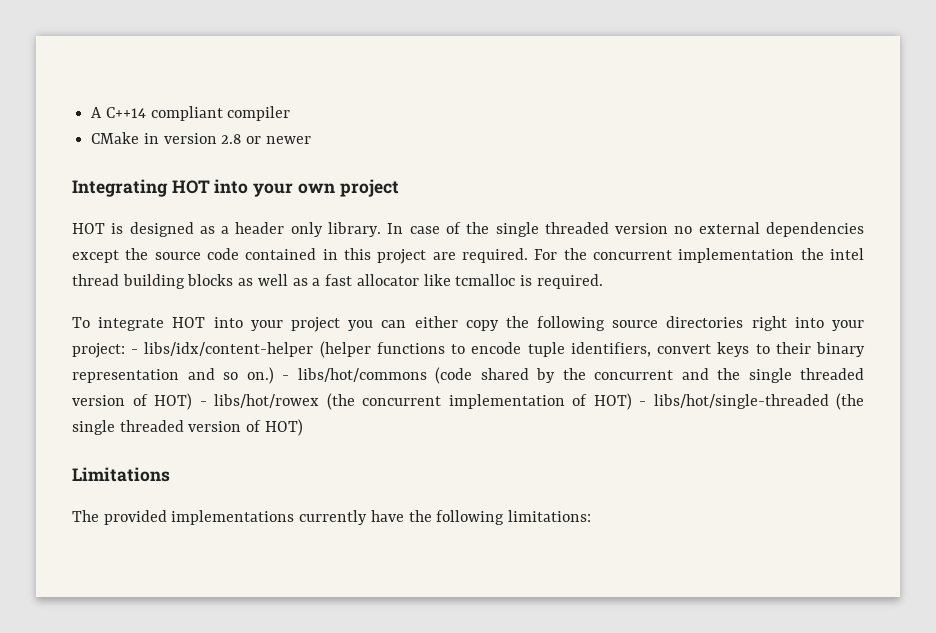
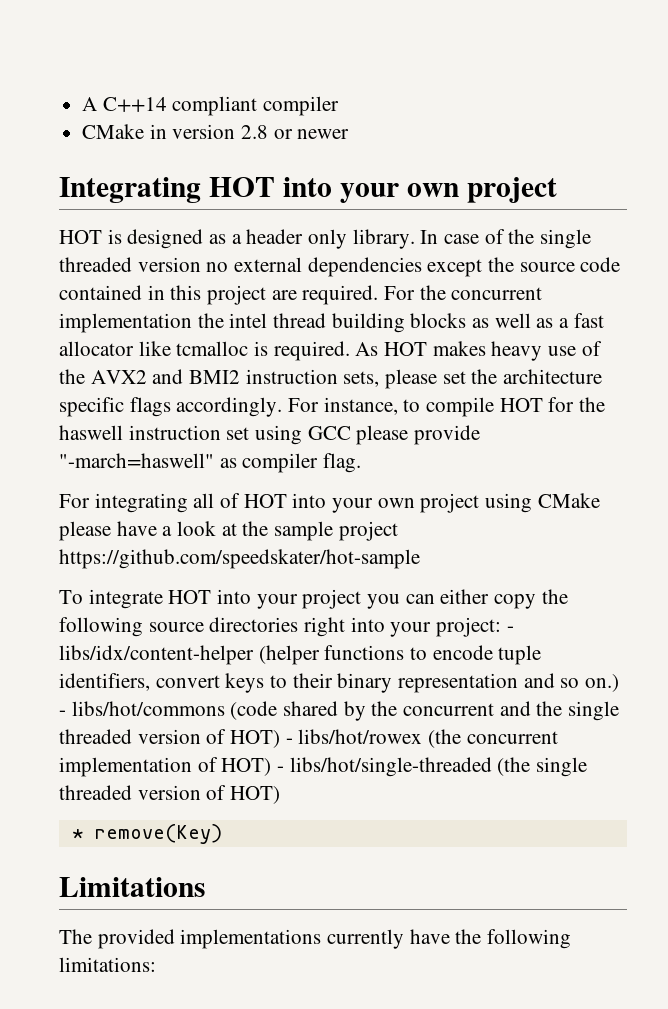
(603, 281) none -> [355,341,602,361] [59,369,603,389] [59,397,606,417] [59,425,481,445] [59,453,362,473] [59,493,600,513] [59,521,398,541] [59,549,420,569] As HOT makes heavy use of the AVX2 and BMI2 instruction sets, please set the architecture specific flags accordingly. For instance, to compile HOT for the haswell instruction set using GCC please provide "-march=haswell" as compiler flag. // For integrating all of HOT into your own project using CMake please have a look at the sample project https://github.com/speedskater/hot-sample
(303, 427) none -> [71,824,222,844] // * remove(Key)

